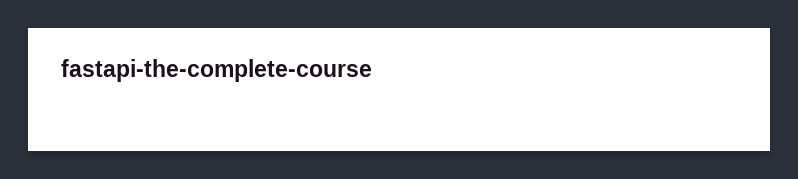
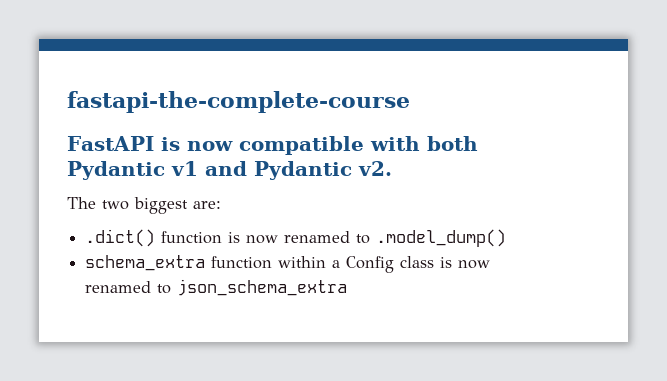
(372, 70) none -> [67,136,478,155] [67,161,392,180] [67,197,221,214] [85,229,507,247] [85,255,491,273] [85,279,348,296] // FastAPI is now compatible with both Pydantic v1 and Pydantic v2. // The two biggest are: // .dict() function is now renamed to .model_dump() // schema_extra function within a Config class is now renamed to json_schema_extra

